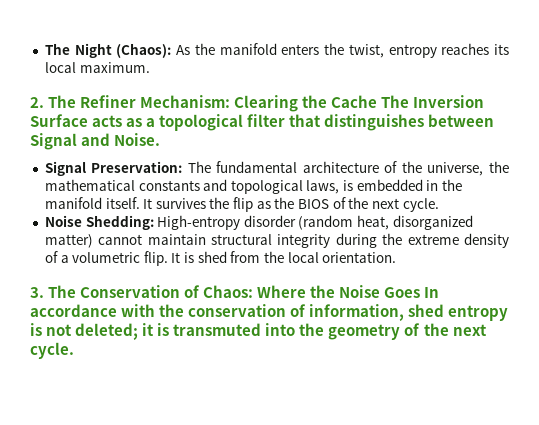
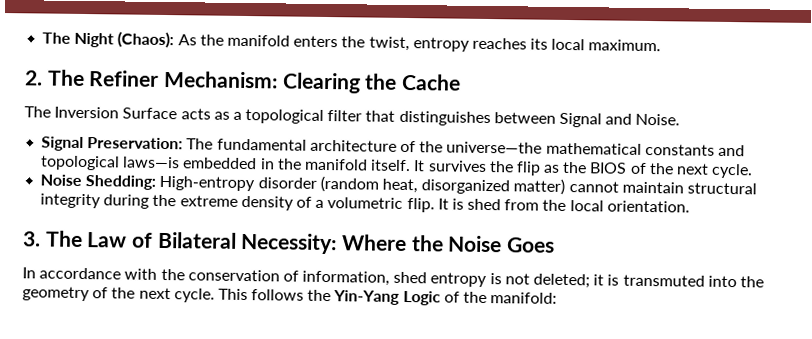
(378, 101) none -> (462, 82) //
[427,161,510,176] universe, the -> [446,141,543,154] universe—the
[306,180,354,194] laws, is -> [123,156,181,169] laws—is
[80,285,254,298] Conservation of Chaos: -> [87,231,338,255] Law of Bilateral Necessity:
(421, 292) none -> (556, 245) //
(74, 350) none -> [217,288,558,306] This follows the Yin-Yang Logic of the manifold:

